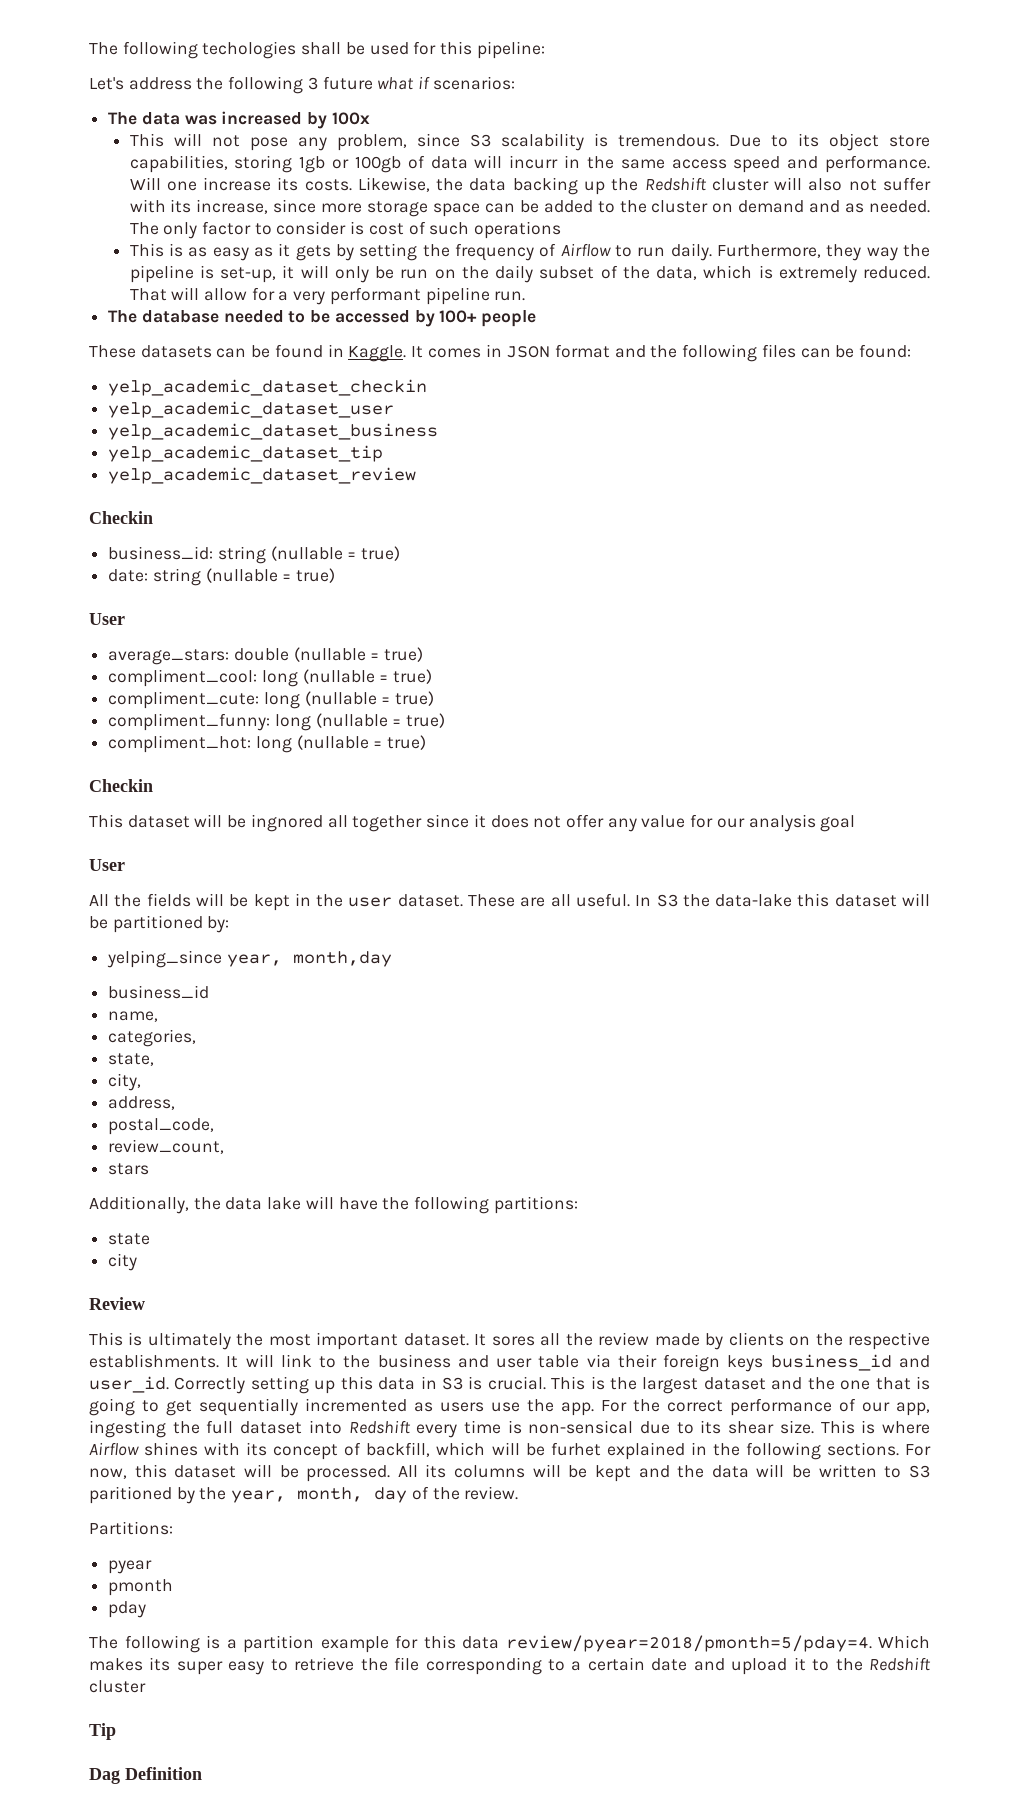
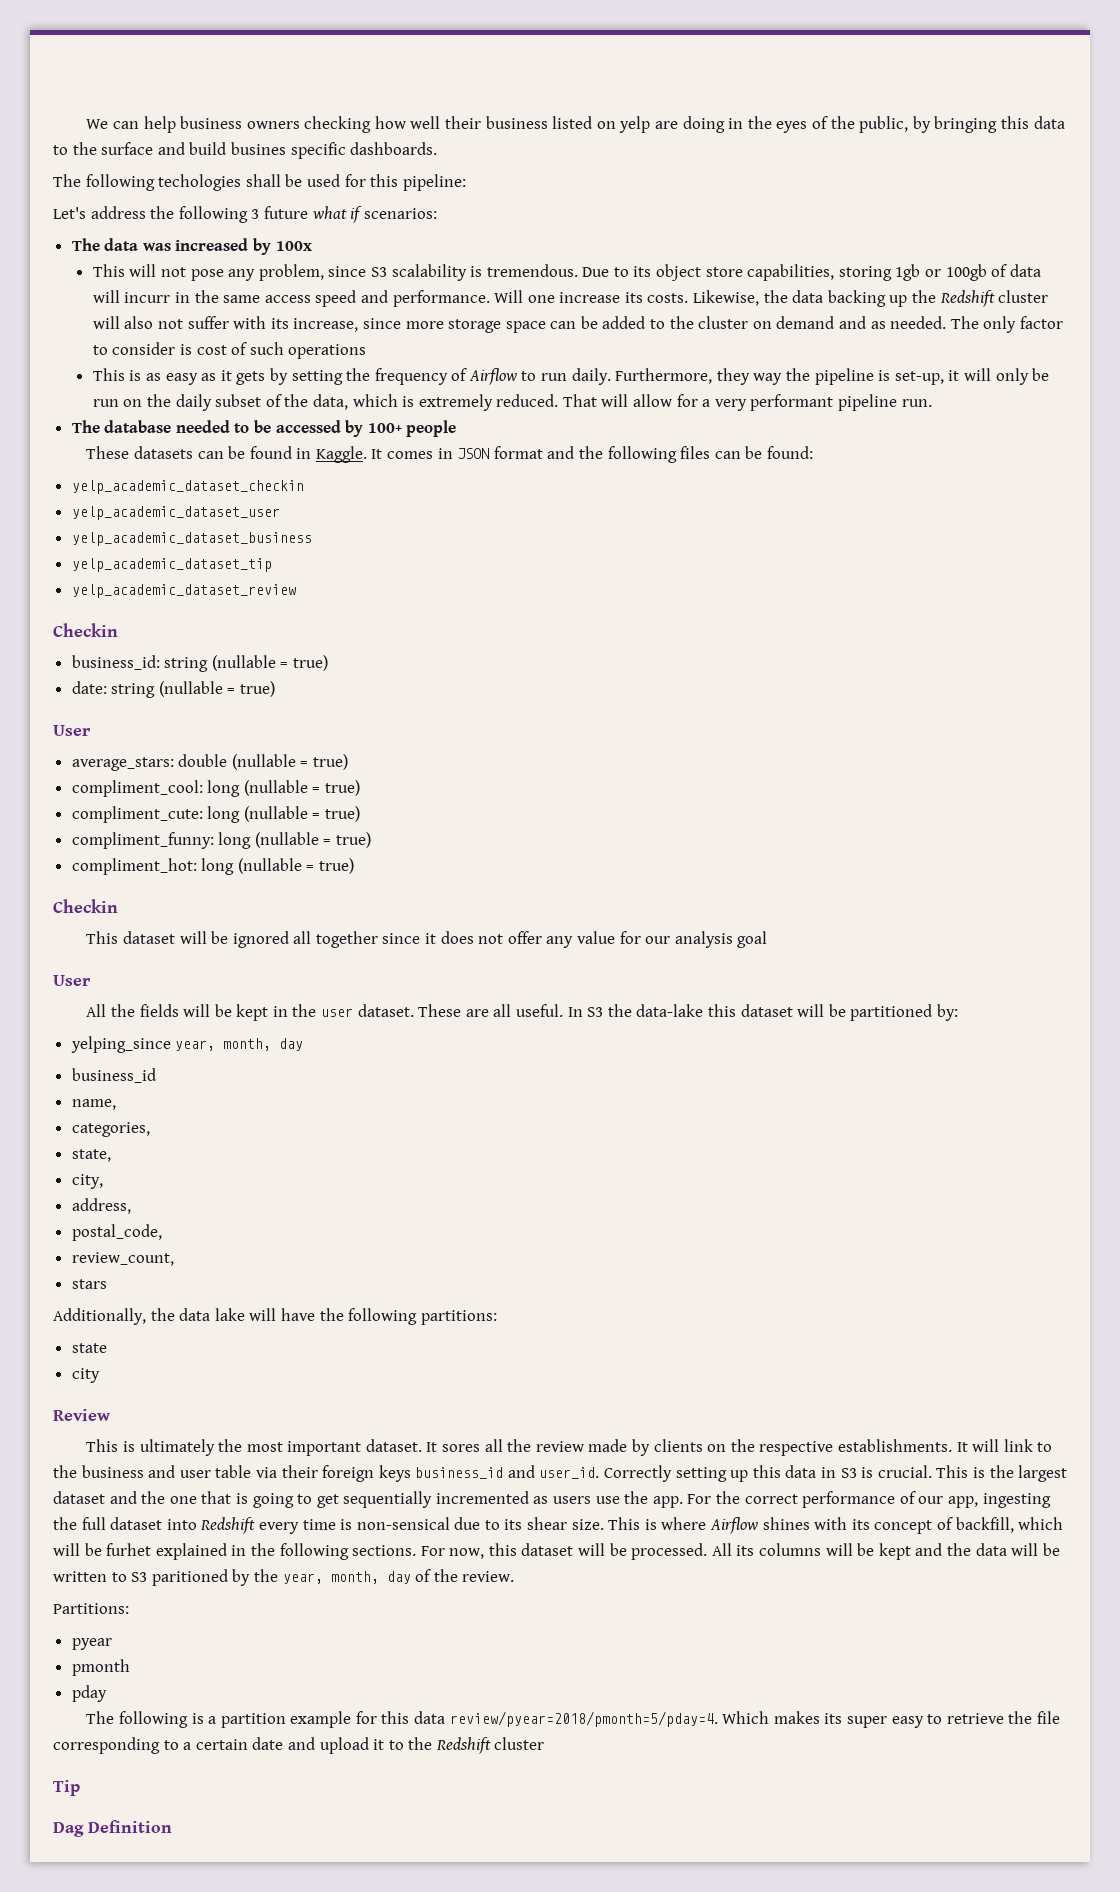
(89, 48) none -> [86,116,1065,133] [53,142,438,159] We can help business owners checking how well their business listed on yelp are doing in the eyes of the public, by bringing this data to the surface and build busines specific dashboards. //
[250,814,323,832] ingnored -> [232,931,289,948] ignored
[292,951,392,967] month,day -> [223,1038,304,1051] month, day

